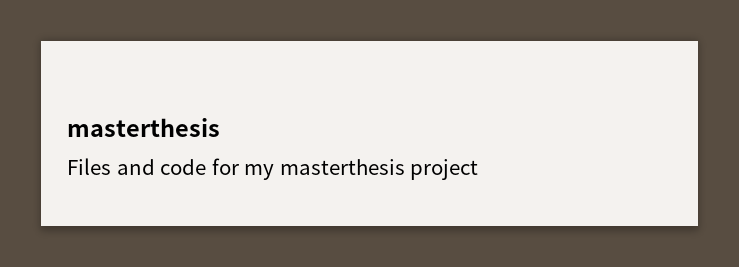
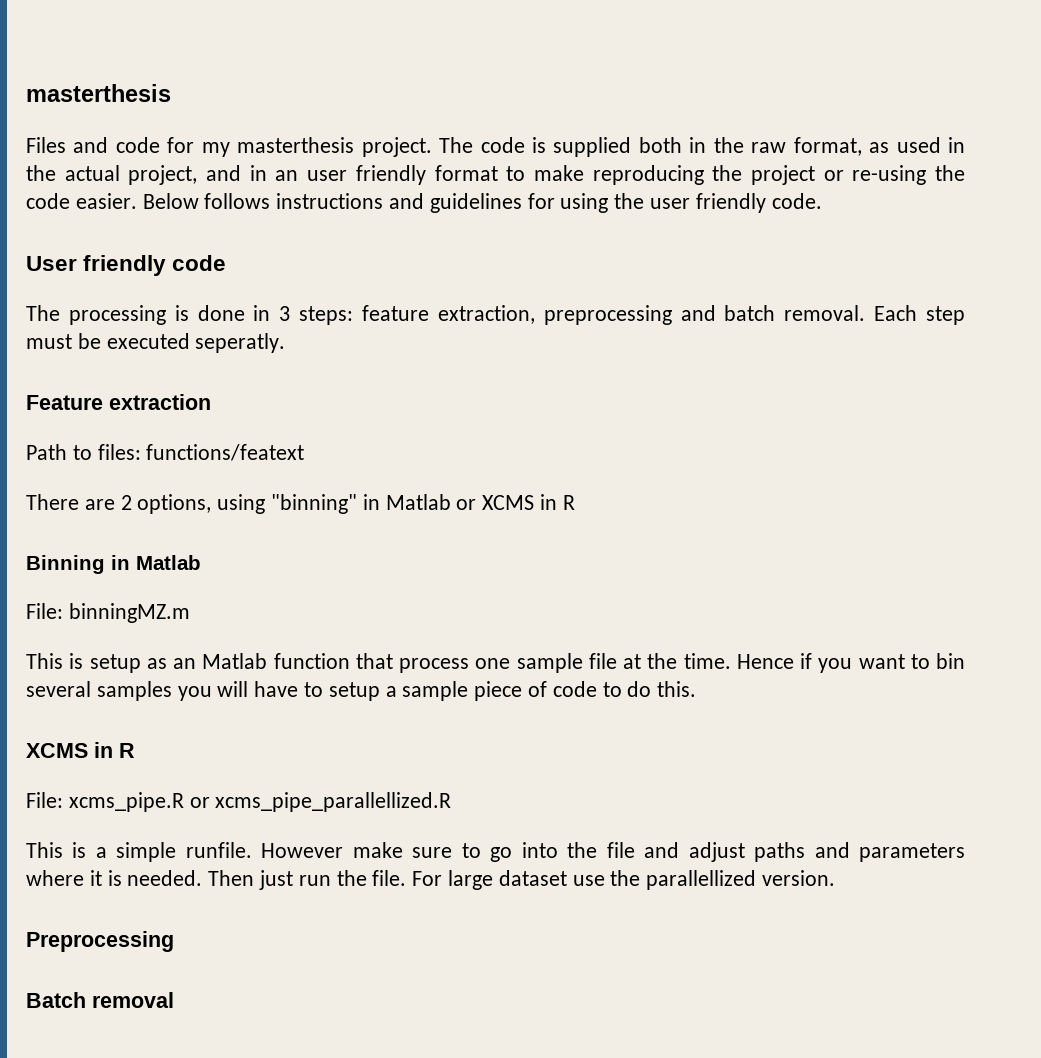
[410,159,479,180] project -> [361,137,966,157] [26,165,965,185] [26,193,822,213] [26,255,227,276] [26,305,966,325] [26,333,286,353] [26,394,211,410] [26,444,305,461] [26,494,575,514] [26,555,201,574] [26,603,190,623] [26,653,965,673] [26,681,697,701] [26,742,135,758] [26,792,452,812] [26,842,965,862] [26,870,836,890] [26,931,174,952] [26,992,174,1008] project. The code is supplied both in the raw format, as used in the actual project, and in an user friendly format to make reproducing the project or re-using the code easier. Below follows instructions and guidelines for using the user friendly code. // User friendly code // The processing is done in 3 steps: feature extraction, preprocessing and batch removal. Each step must be executed seperatly. // Feature extraction // Path to files: functions/featext // There are 2 options, using "binning" in Matlab or XCMS in R // Binning in Matlab // File: binningMZ.m // This is setup as an Matlab function that process one sample file at the time. Hence if you want to bin several samples you will have to setup a sample piece of code to do this. // XCMS in R // File: xcms_pipe.R or xcms_pipe_parallellized.R // This is a simple runfile. However make sure to go into the file and adjust paths and parameters where it is needed. Then just run the file. For large dataset use the parallellized version. // Preprocessing // Batch removal

